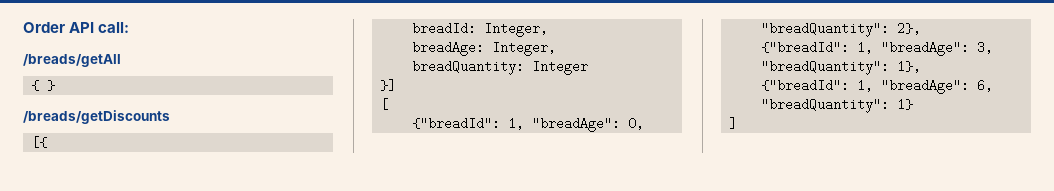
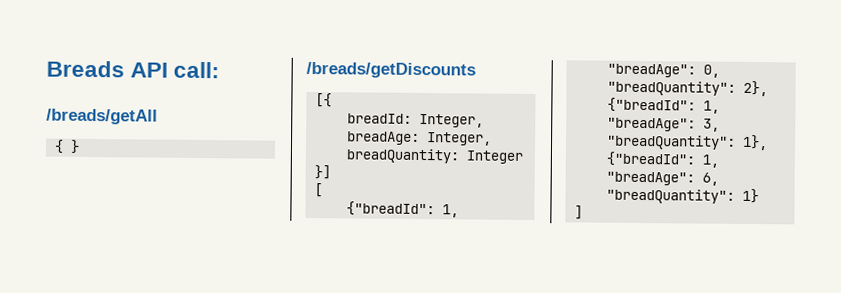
[23,22,65,33] Order -> [46,60,125,78] Breads

